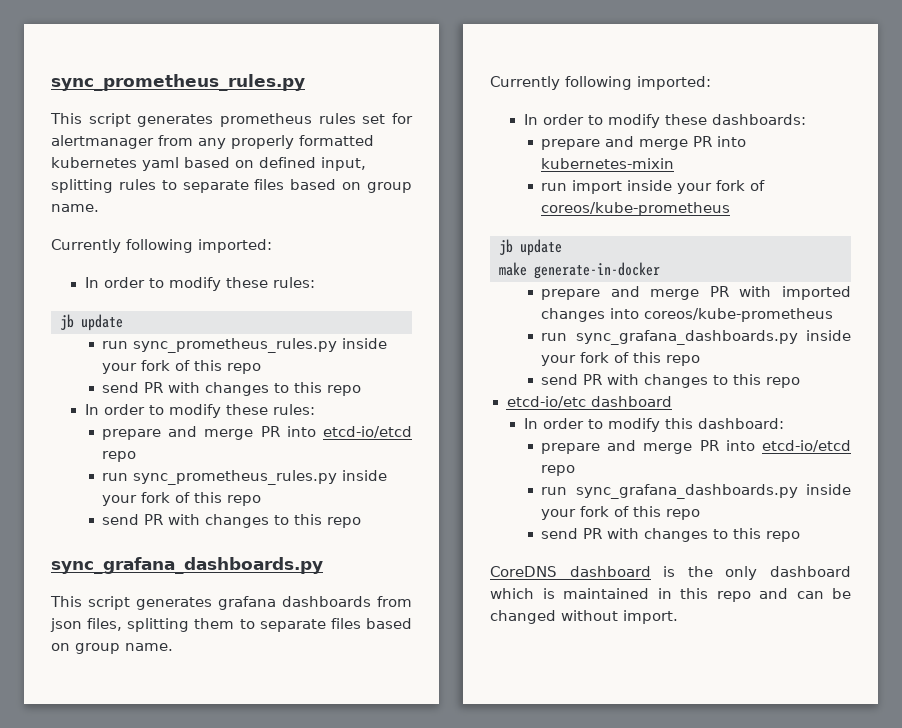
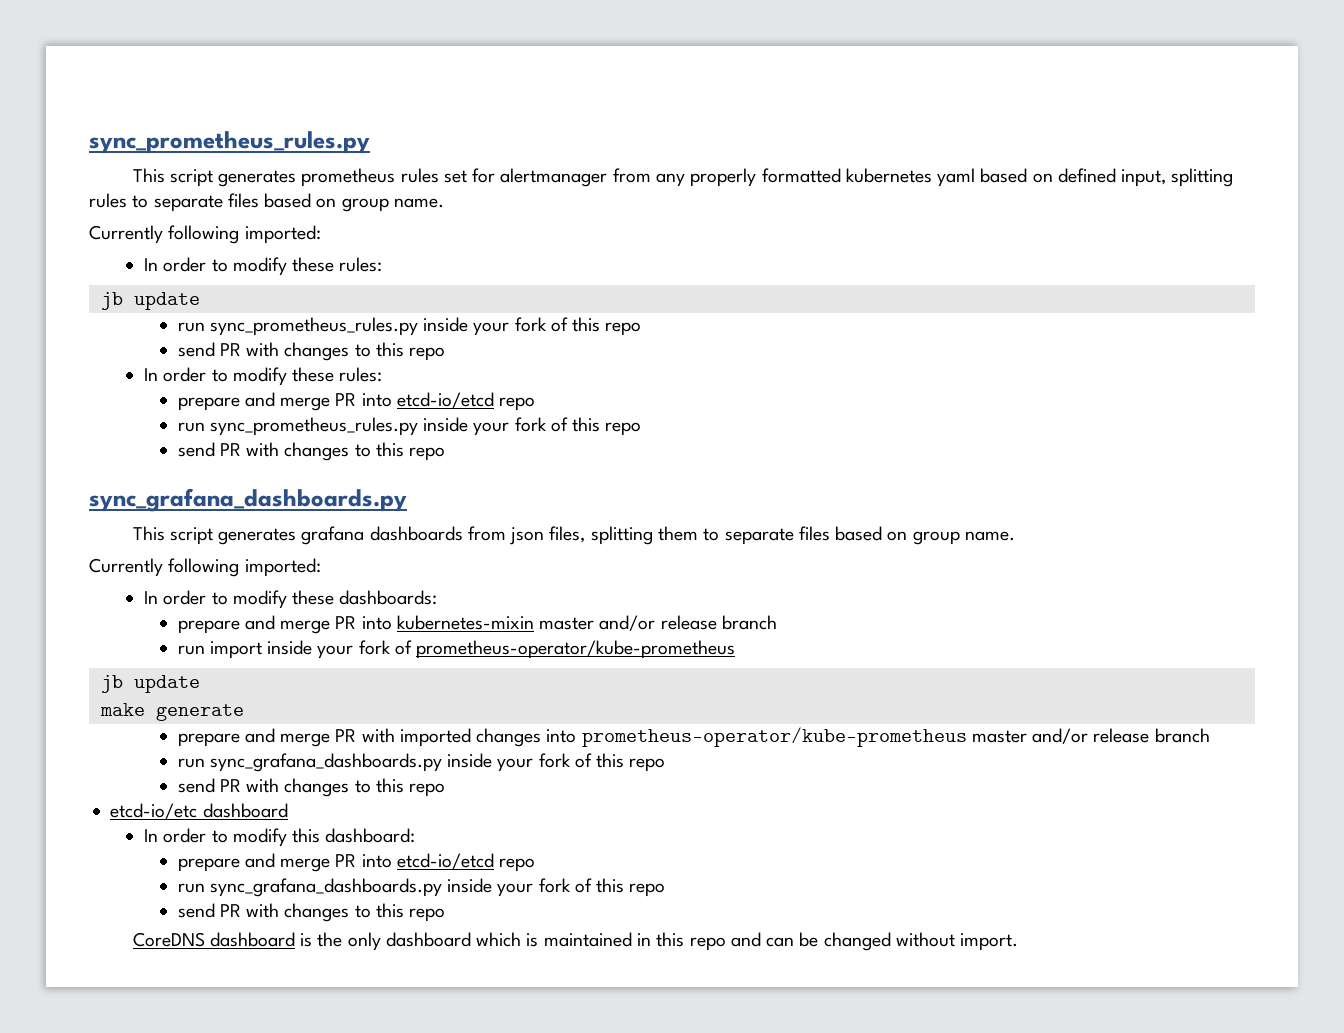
(675, 163) none -> [539,615,777,631] master and/or release branch
[541,202,731,216] coreos/kube-prometheus -> [416,640,736,659] prometheus-operator/kube-prometheus
[534,262,660,279] generate-in-docker -> [155,704,244,721] generate
[644,308,834,322] coreos/kube-prometheus -> [581,727,1210,747] prometheus-operator/kube-prometheus master and/or release branch

